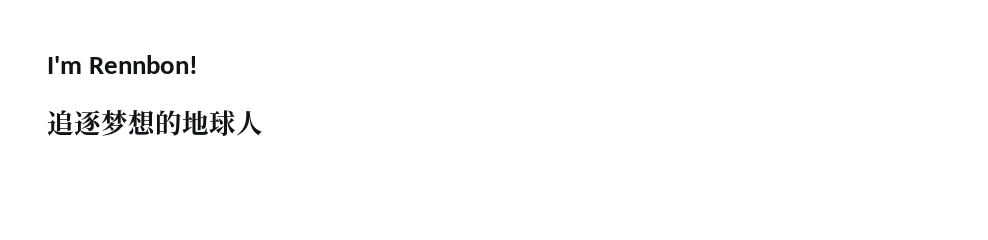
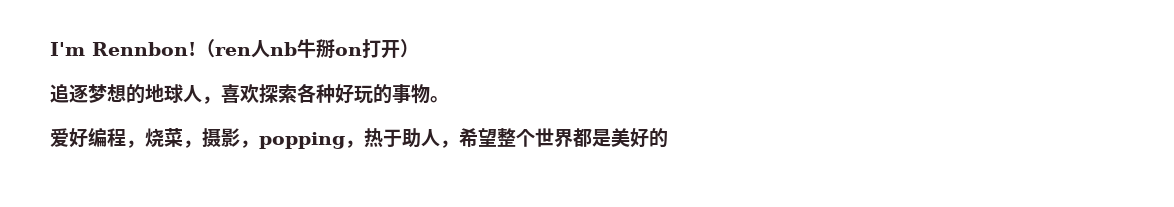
[47,109,263,136] // 追逐梦想的地球人 -> [196,39,419,58] [50,83,449,104] [50,127,668,149] （ren人nb牛掰on打开） // 追逐梦想的地球人，喜欢探索各种好玩的事物。 // 爱好编程，烧菜，摄影，popping，热于助人，希望整个世界都是美好的

